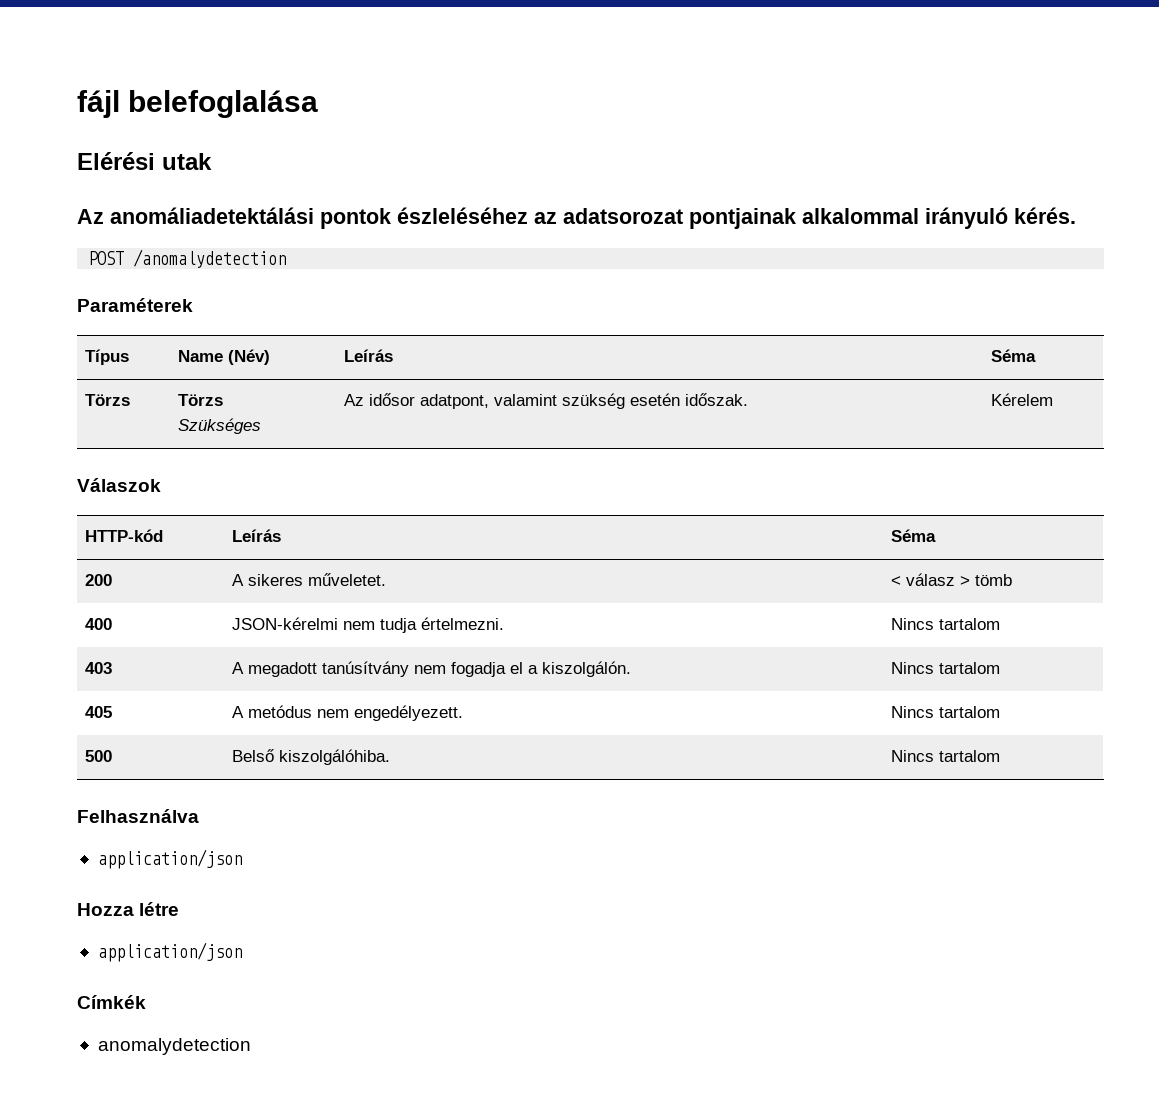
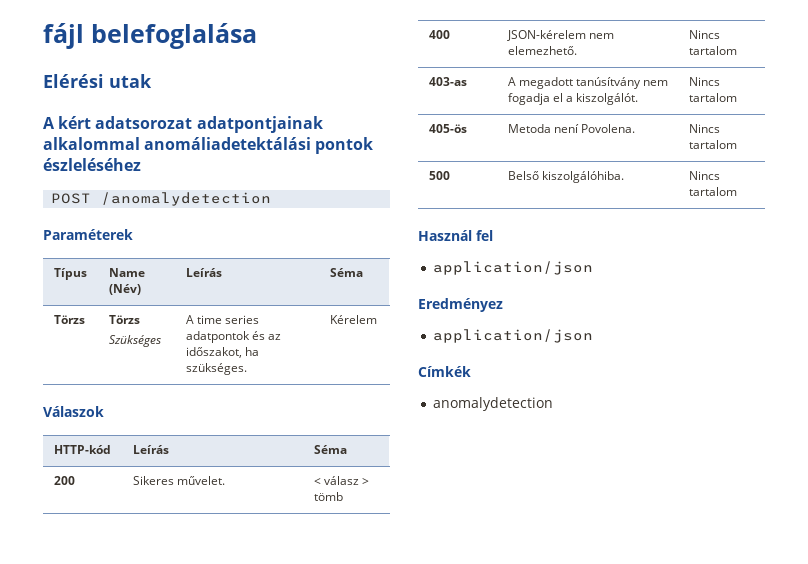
[77,207,1076,229] Az anomáliadetektálási pontok észleléséhez az adatsorozat pontjainak alkalommal irányuló kérés. -> [43,116,323,133] [43,137,374,154] [43,158,141,171] A kért adatsorozat adatpontjainak alkalommal anomáliadetektálási pontok észleléséhez
[343,393,748,409] Az idősor adatpont, valamint szükség esetén időszak. -> [185,315,260,324] [185,331,282,343] [185,347,259,358] [185,363,247,375] A time series adatpontok és az időszakot, ha szükséges.
[231,573,386,586] A sikeres műveletet. -> [132,476,225,485] Sikeres művelet.
[231,617,504,633] [890,618,1000,630] [84,662,112,674] JSON-kérelmi nem tudja értelmezni. | Nincs tartalom // 403 -> [506,30,614,41] [507,46,577,55] [688,30,720,39] [688,46,737,55] [428,77,467,86] JSON-kérelem nem elemezhető. | Nincs tartalom // 403-as
[541,661,631,677] [890,662,1000,674] [84,706,112,718] [231,705,463,721] kiszolgálón. | Nincs tartalom // 405 | A metódus nem engedélyezett. -> [576,93,639,105] [688,77,720,86] [688,93,737,102] [428,124,467,133] [507,124,636,133] kiszolgálót. | Nincs tartalom // 405-ös | Metoda není Povolena.
[77,809,199,823] [97,849,242,869] [77,902,180,916] Felhasználva // application/json // Hozza létre -> [418,230,493,241] [432,261,593,275] [418,298,503,312] Használ fel // application/json // Eredményez

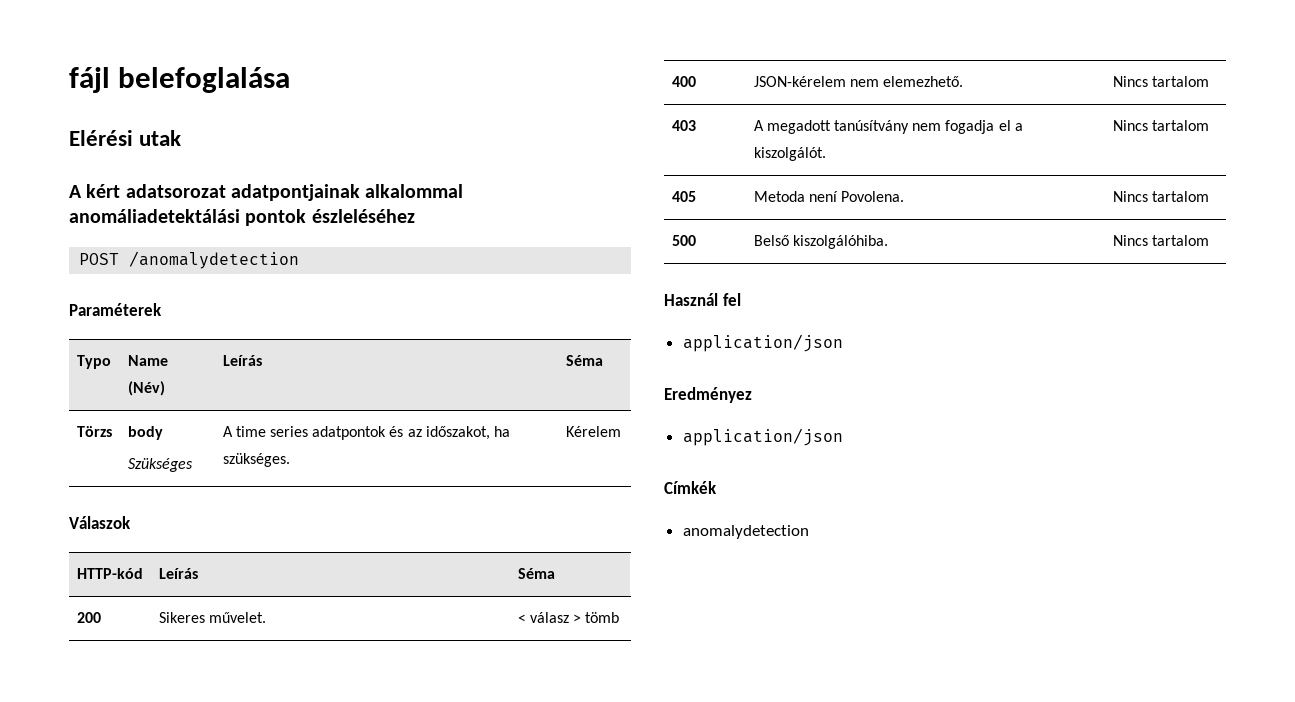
[53,268,87,280] Típus -> [76,355,111,369] Typo
[108,315,140,324] Törzs -> [127,426,163,440] body
[428,77,467,86] 403-as -> [671,120,696,131] 403
[428,124,467,133] 405-ös -> [671,191,696,202] 405

